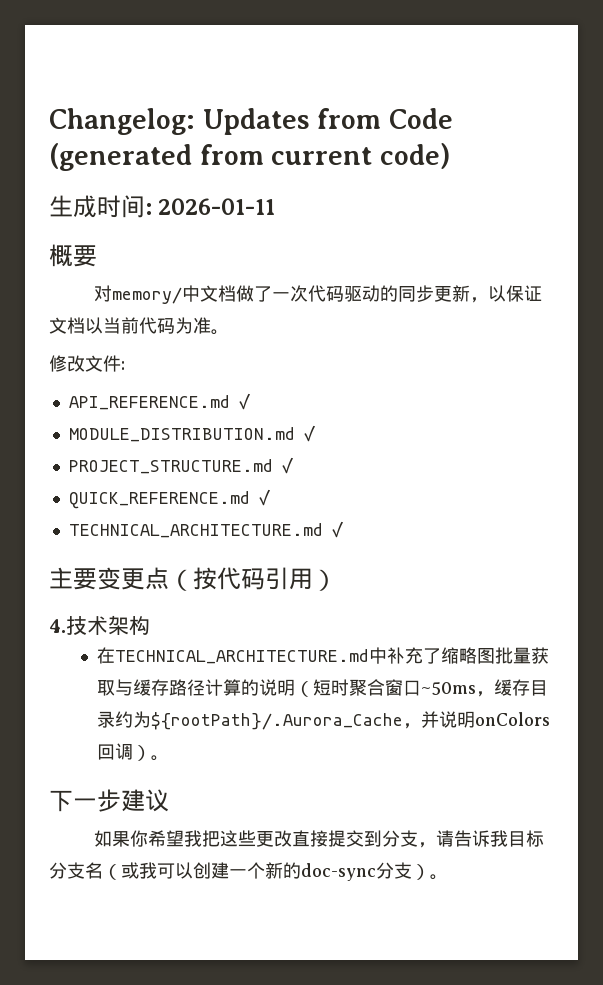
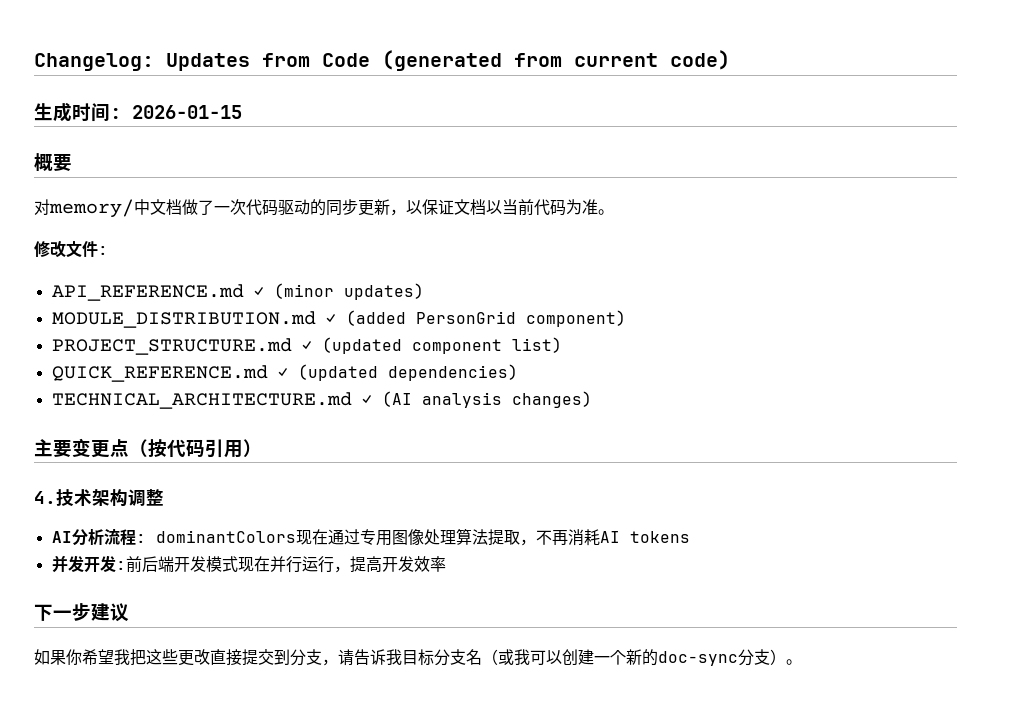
[158,198,276,215] 2026-01-11 -> [132,105,242,119] 2026-01-15
(253, 401) none -> [273,283,424,300] (minor updates)
(318, 433) none -> [345,310,626,327] (added PersonGrid component)
(296, 465) none -> [321,337,562,354] (updated component list)
(273, 497) none -> [297,364,518,381] (updated dependencies)
(346, 529) none -> [381,391,592,408] (AI analysis changes)
[97,647,550,664] [97,679,549,697] [97,711,551,730] [97,743,170,761] // 在TECHNICAL_ARCHITECTURE.md中补充了缩略图批量获取与缓存路径计算的说明（短时聚合窗口~50ms，缓存目录约为${rootPath}/.Aurora_Cache，并说明onColors回调）。 -> [128,489,164,506] [51,528,690,546] [51,555,446,573] 调整 // AI分析流程: dominantColors现在通过专用图像处理算法提取，不再消耗AI tokens // 并发开发:前后端开发模式现在并行运行，提高开发效率

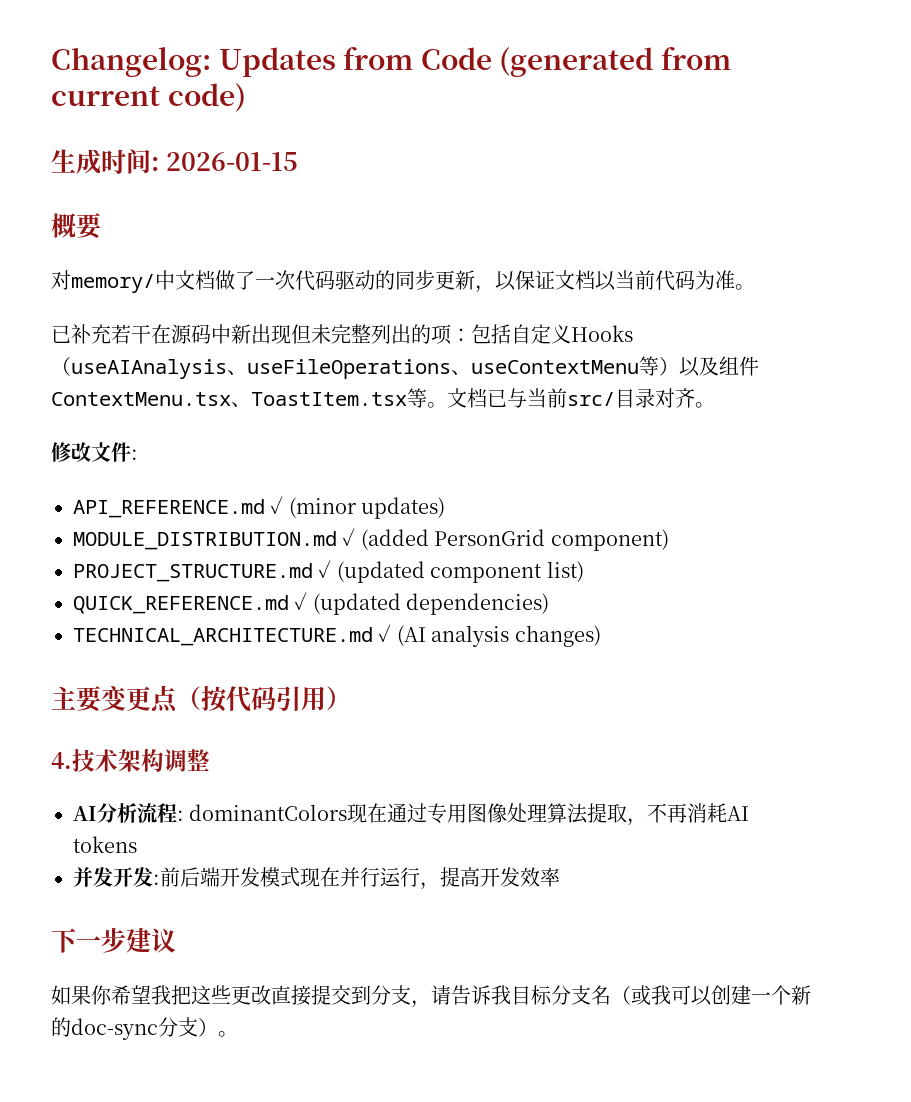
(614, 212) none -> [51,324,633,345] [51,356,759,379] [51,388,715,408] // 已补充若干在源码中新出现但未完整列出的项：包括自定义Hooks（useAIAnalysis、useFileOperations、useContextMenu等）以及组件ContextMenu.tsx、ToastItem.tsx等。文档已与当前src/目录对齐。

